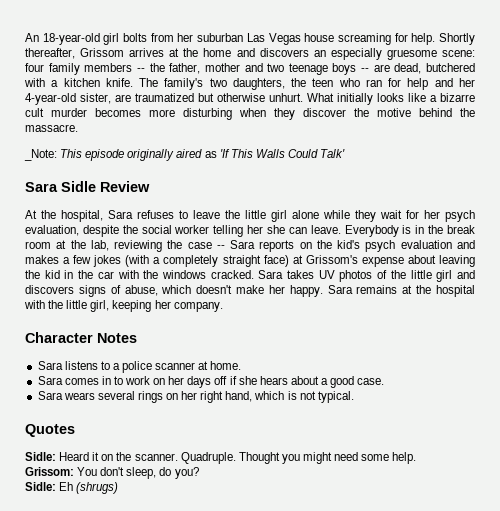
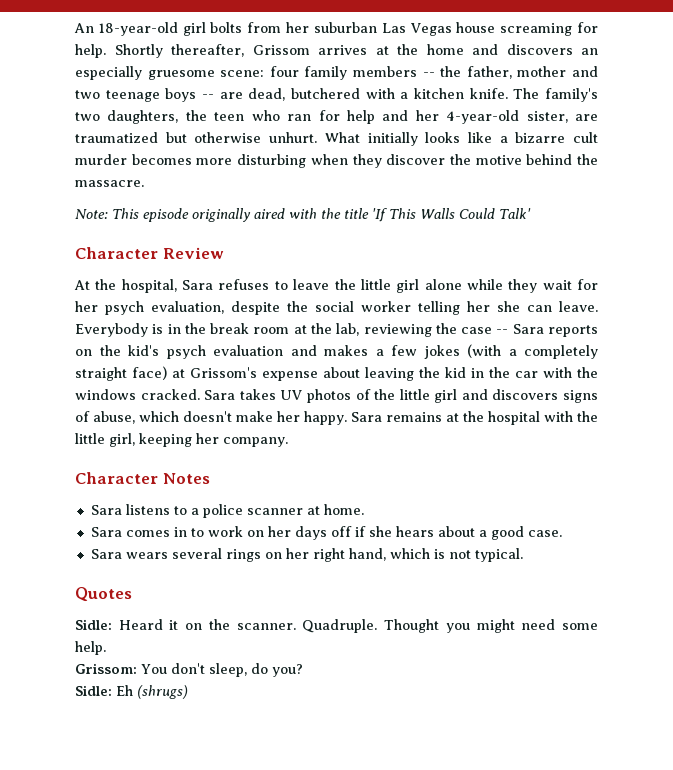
[24,149,57,161] _Note: -> [75,209,108,219] Note:
[204,151,217,158] as -> [289,208,369,219] with the title
[25,181,96,192] Sara Sidle -> [75,247,158,259] Character

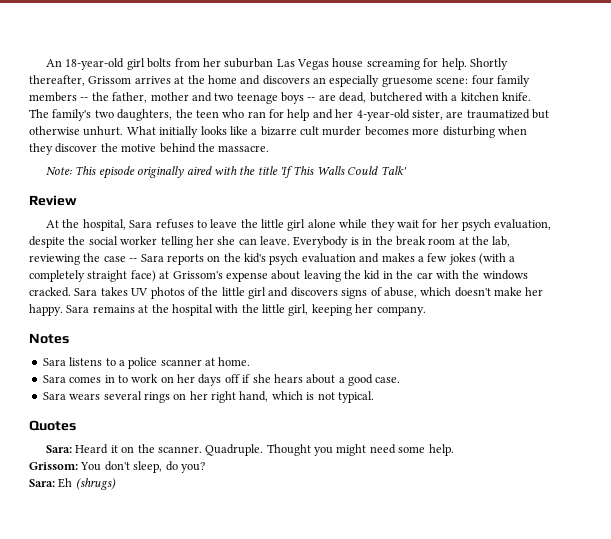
[75,247,158,259] Character -> (407, 170) none
[75,472,158,484] Character -> (426, 311) none
[75,619,112,630] Sidle: -> [46,445,73,453] Sara:
[75,685,112,696] Sidle: -> [29,479,55,487] Sara:

